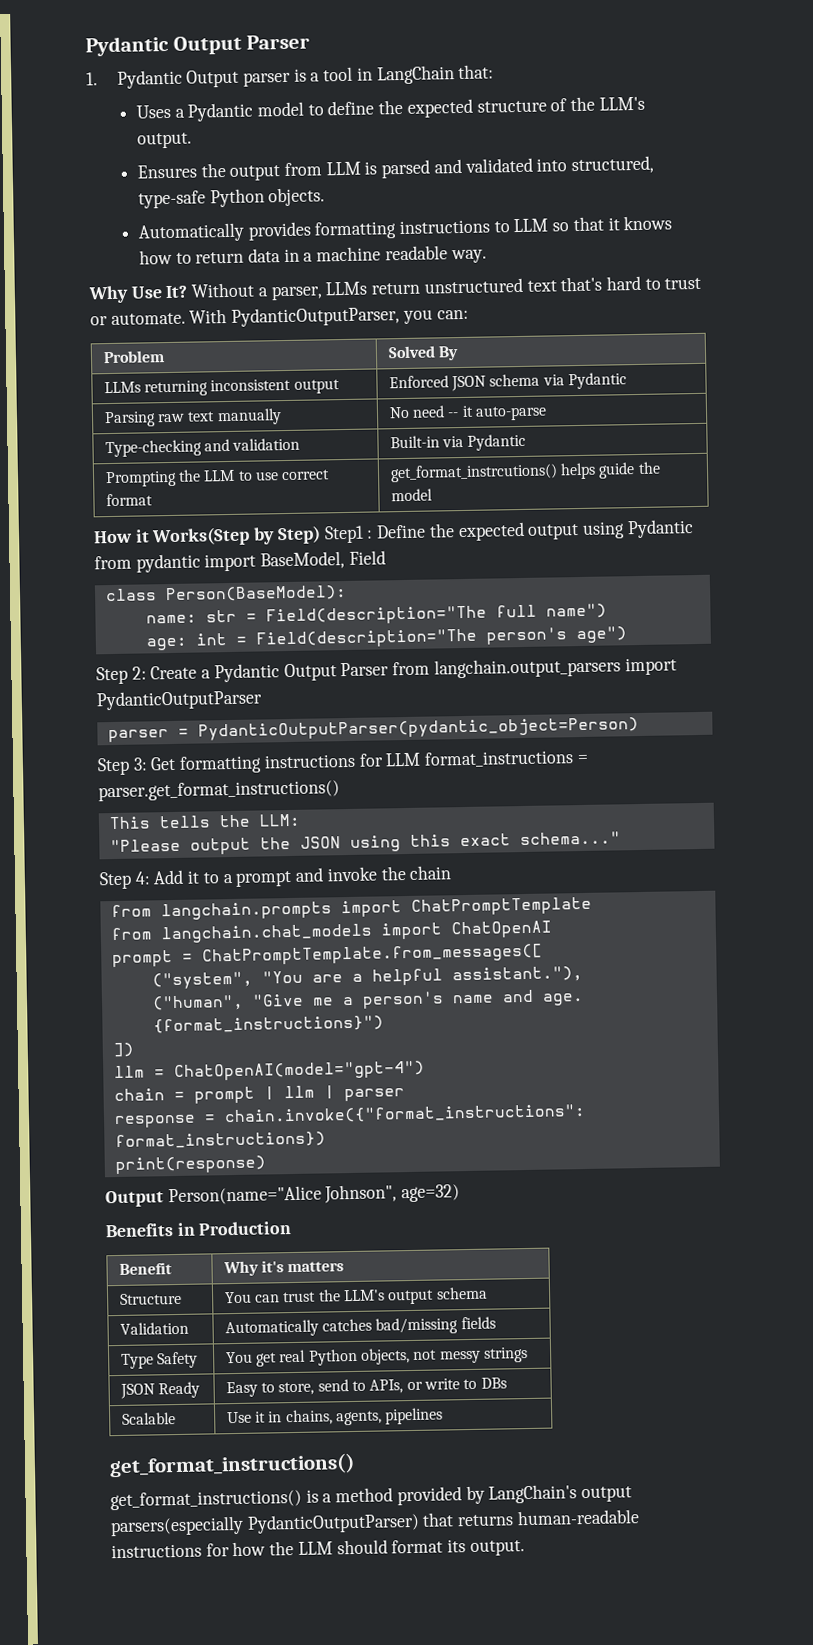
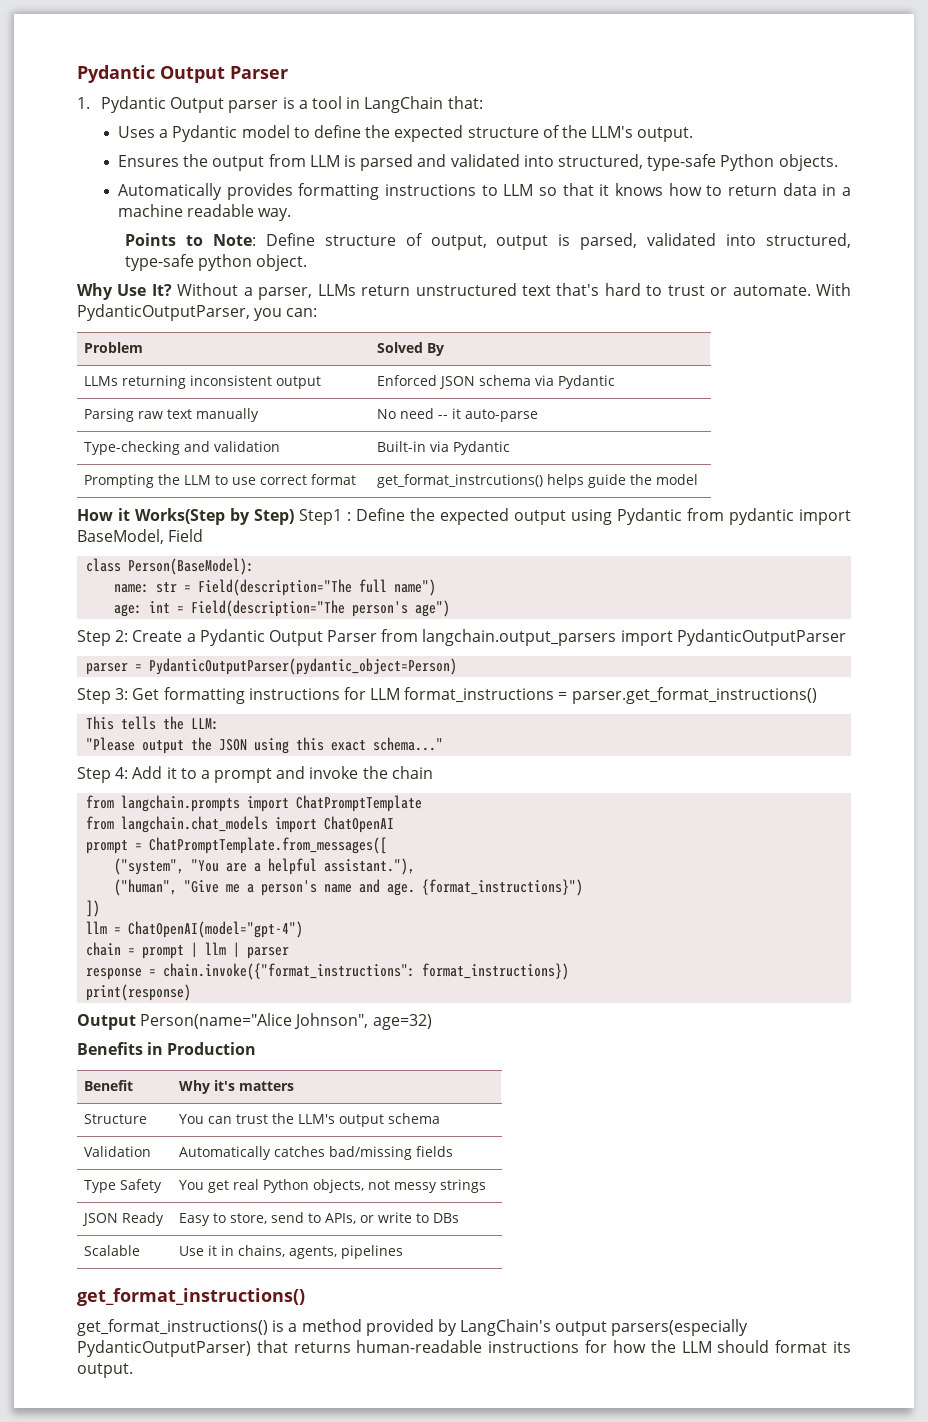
(487, 256) none -> [125,233,851,250] [125,254,308,271] // Points to Note: Define structure of output, output is parsed, validated into structured, type-safe python object.

